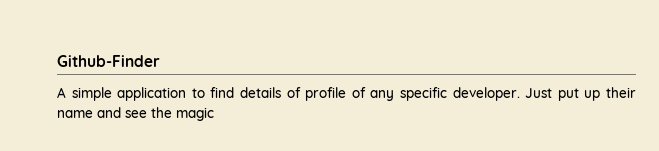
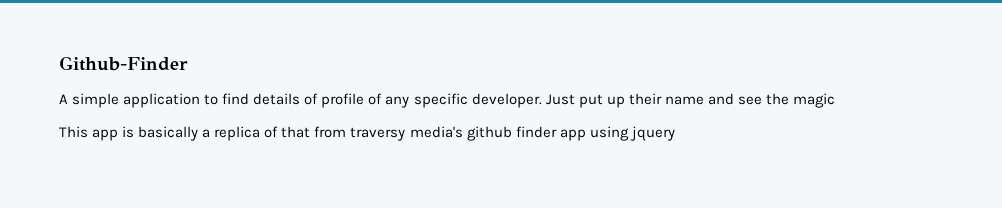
(214, 114) none -> [59,126,675,141] // This app is basically a replica of that from traversy media's github finder app using jquery

